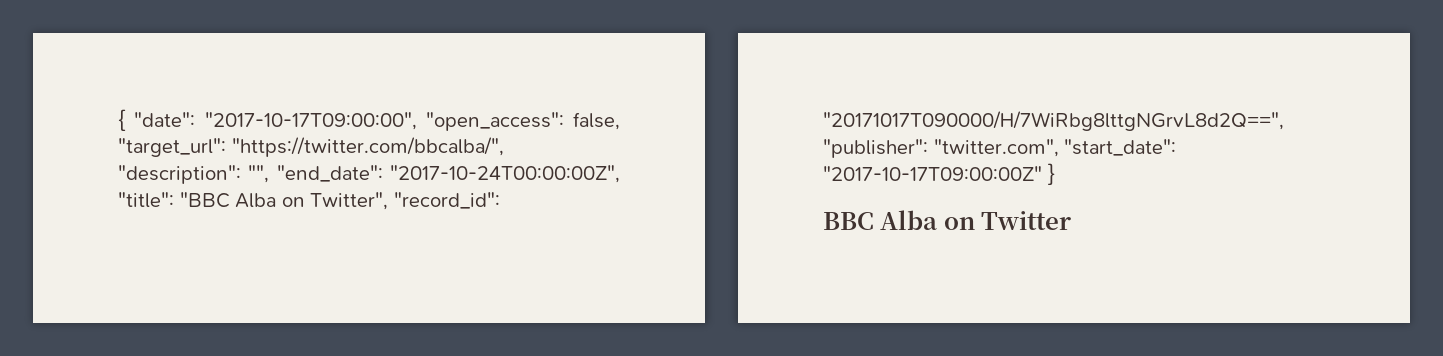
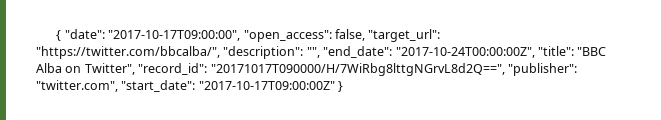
[823,210,1072,230] // BBC Alba on Twitter -> (344, 86) none

